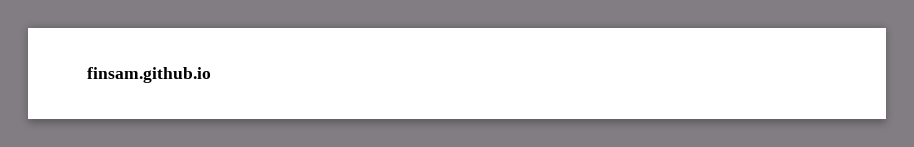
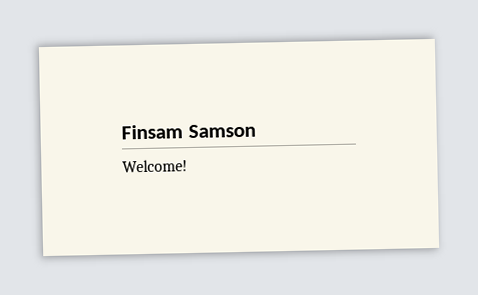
[87,67,211,83] finsam.github.io -> [121,123,256,140] [122,159,188,173] Finsam Samson // Welcome!

